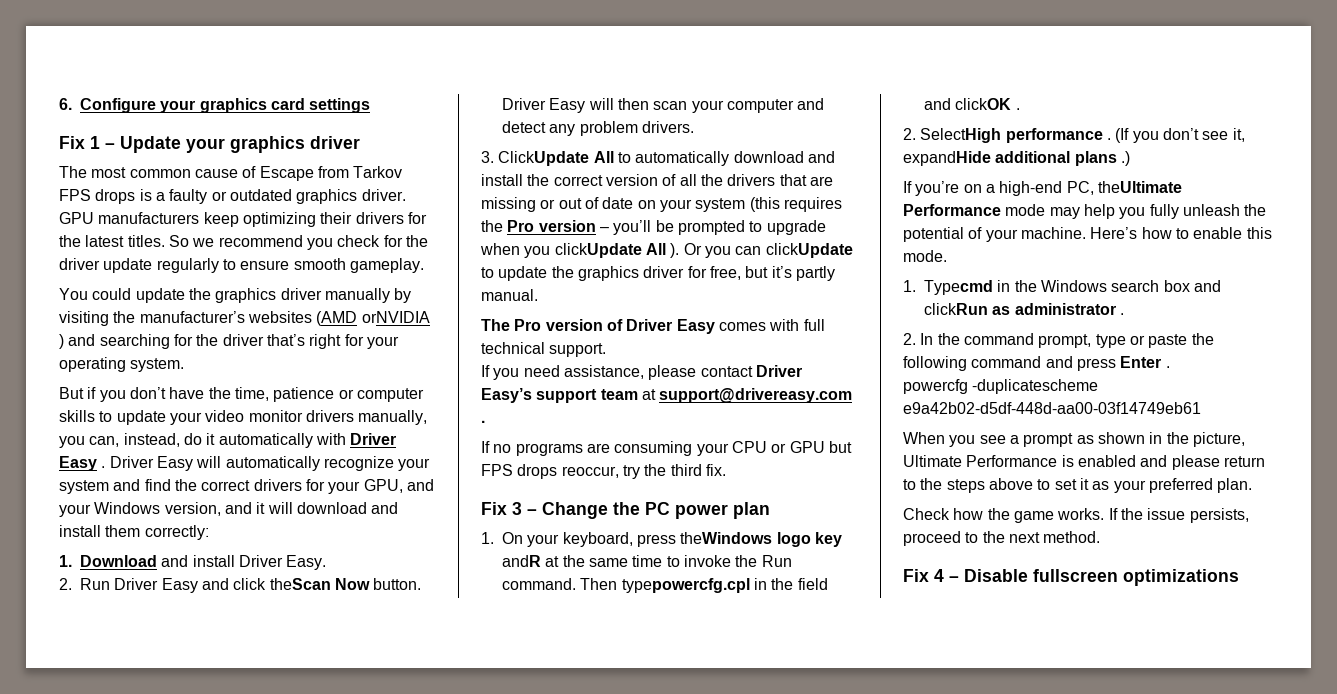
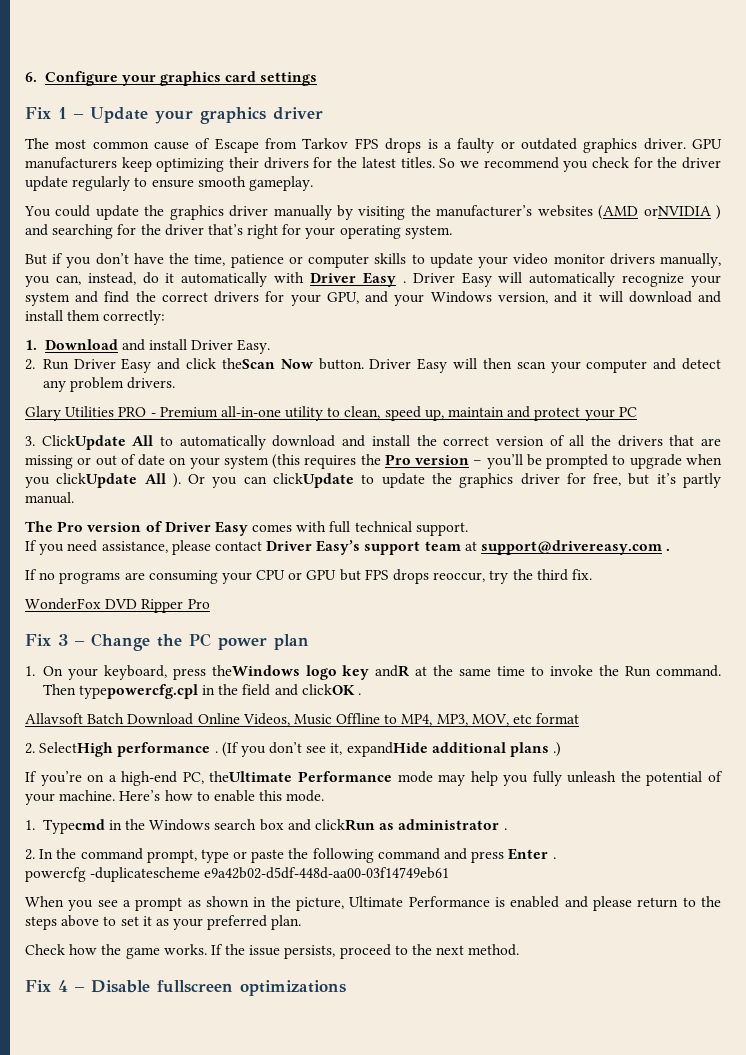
(694, 127) none -> [25,406,637,421] // Glary Utilities PRO - Premium all-in-one utility to clean, speed up, maintain and protect your PC
(726, 470) none -> [25,598,210,613] // WonderFox DVD Ripper Pro
(1020, 109) none -> [25,713,580,726] // Allavsoft Batch Download Online Videos, Music Offline to MP4, MP3, MOV, etc format

